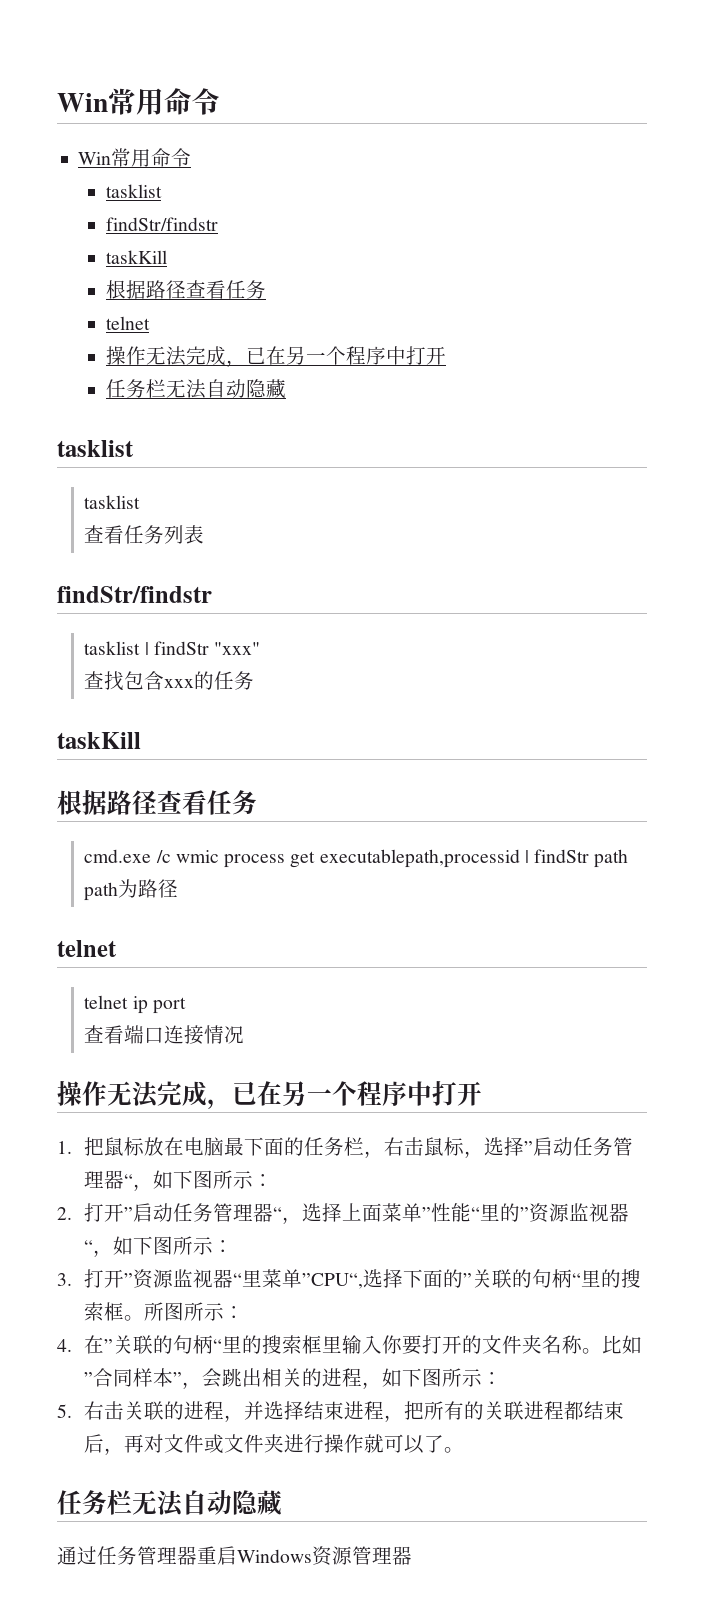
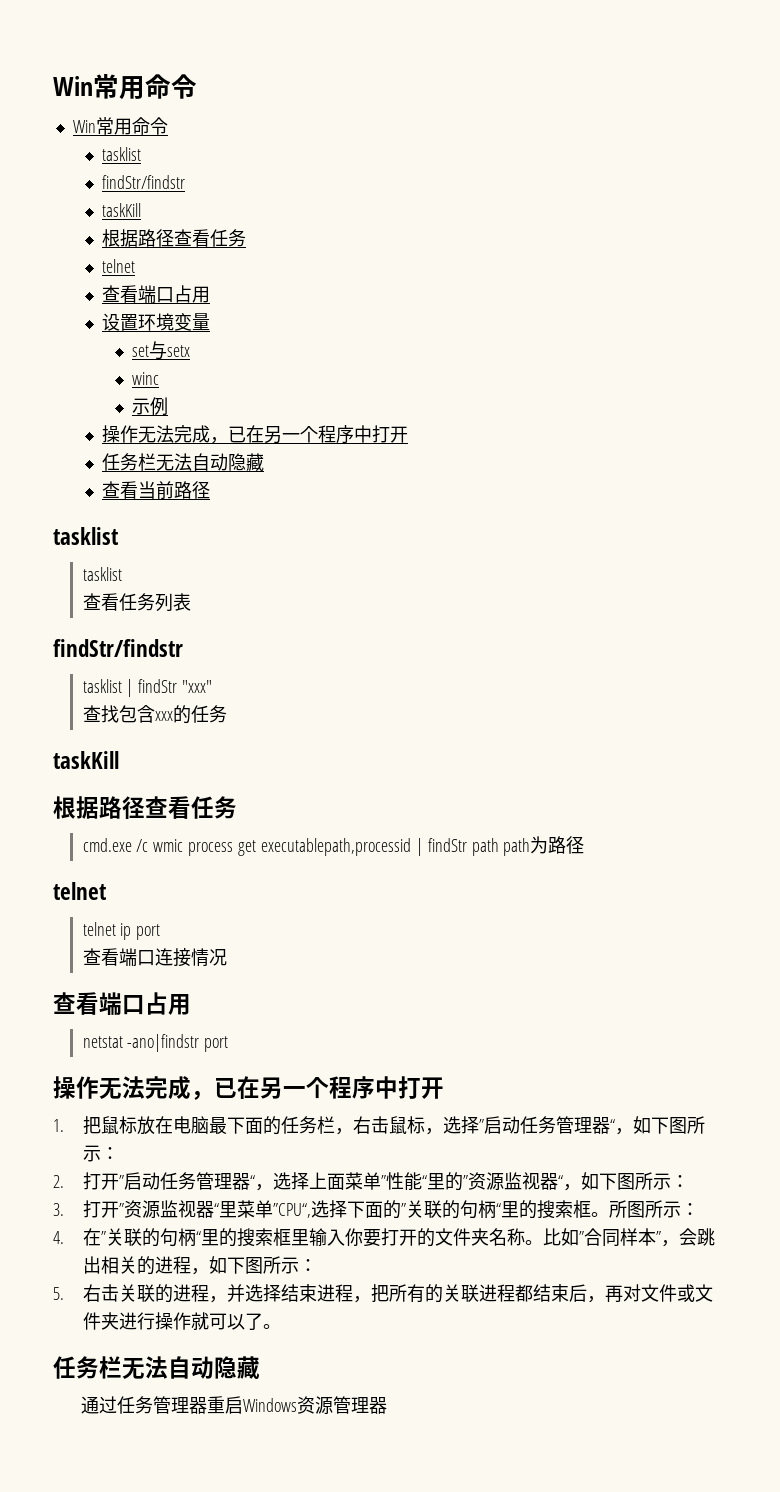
(150, 323) none -> [102,285,211,303] [102,313,211,331] [132,341,191,360] [132,372,160,385] [132,397,169,416] // 查看端口占用 // 设置环境变量 // set与setx // winc // 示例
(286, 389) none -> [102,481,211,499] // 查看当前路径
(245, 1035) none -> [53,992,191,1015] [82,1034,229,1052] // 查看端口占用 // netstat -ano|findstr port

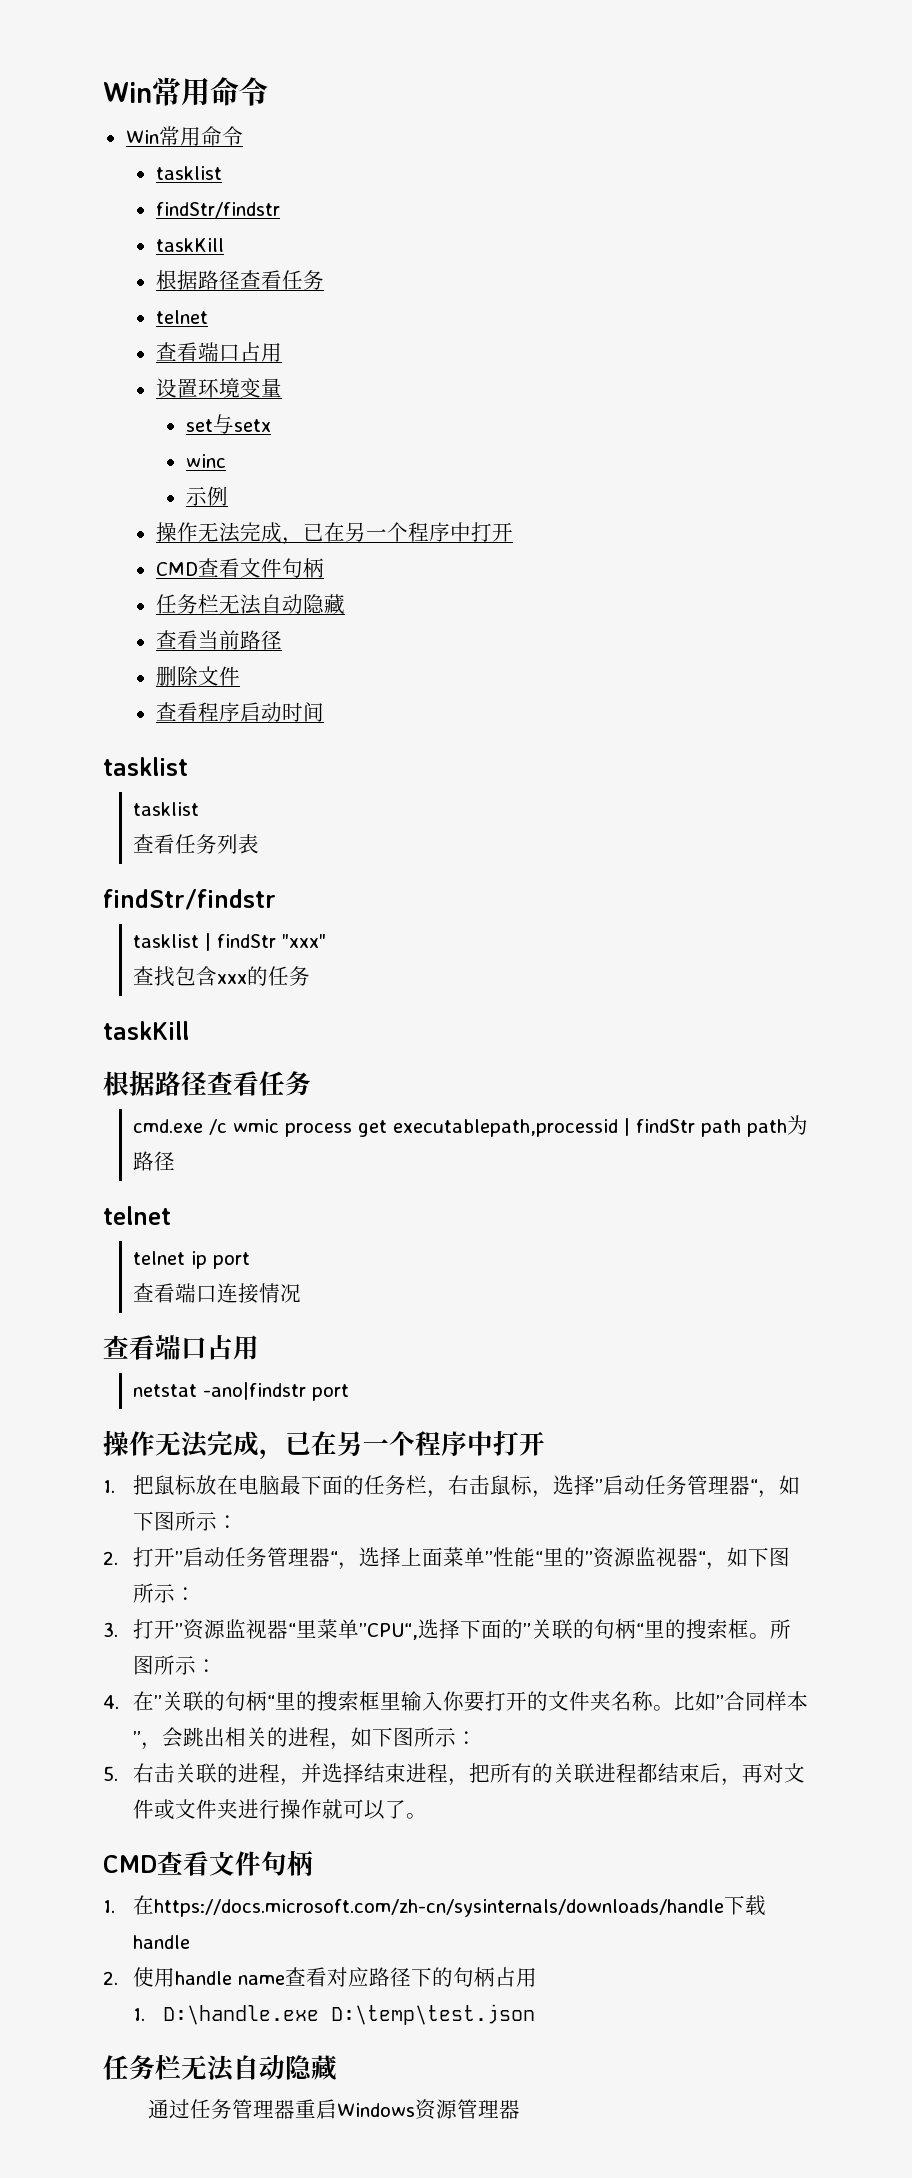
(409, 434) none -> [155,558,324,578] // CMD查看文件句柄
(211, 490) none -> [155,666,240,686] [155,702,324,722] // 删除文件 // 查看程序启动时间
(281, 1326) none -> [103,1850,313,1876] [103,1895,767,1917] [133,1935,191,1949] [103,1967,538,1987] [133,2004,536,2025] // CMD查看文件句柄 // 1.在https://docs.microsoft.com/zh-cn/sysinternals/downloads/handle下载handle // 2.使用handle name查看对应路径下的句柄占用 // 1. D:\handle.exe D:\temp\test.json

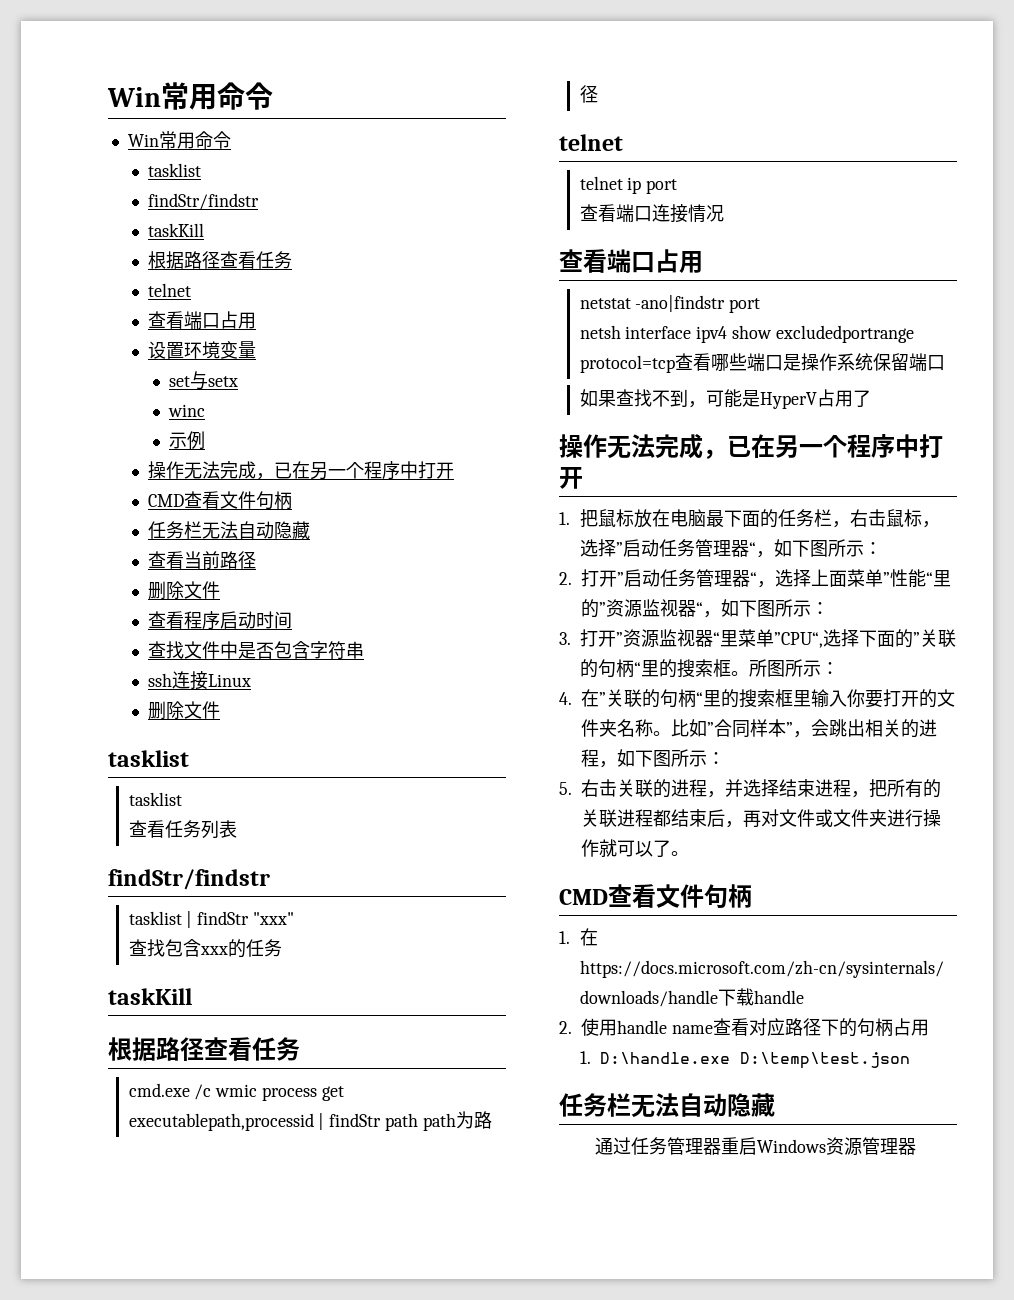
(324, 712) none -> [148,641,365,660] [148,671,252,690] [148,701,221,720] // 查找文件中是否包含字符串 // ssh连接Linux // 删除文件
(350, 1392) none -> [579,325,915,343] [579,353,945,373] [579,389,871,409] // netsh interface ipv4 show excludedportrange protocol=tcp查看哪些端口是操作系统保留端口 // 如果查找不到，可能是HyperV占用了

